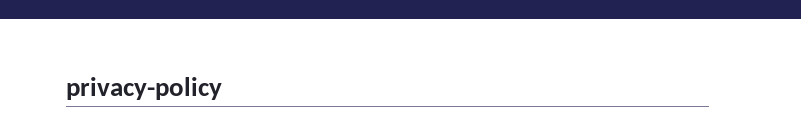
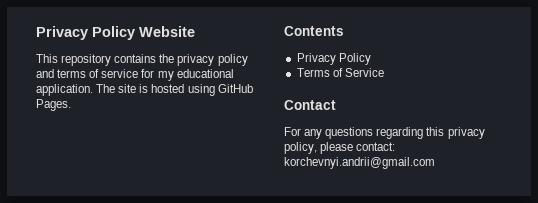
[66,77,222,100] privacy-policy -> [36,26,195,40] [36,54,248,66] [36,69,234,81] [36,84,253,96] [36,99,71,111] [284,26,344,36] [296,53,371,65] [296,68,384,77] [284,100,336,110] [284,127,485,139] [284,142,396,154] [284,157,435,169] Privacy Policy Website // This repository contains the privacy policy and terms of service for my educational application. The site is hosted using GitHub Pages. // Contents // Privacy Policy // Terms of Service // Contact // For any questions regarding this privacy policy, please contact: korchevnyi.andrii@gmail.com

